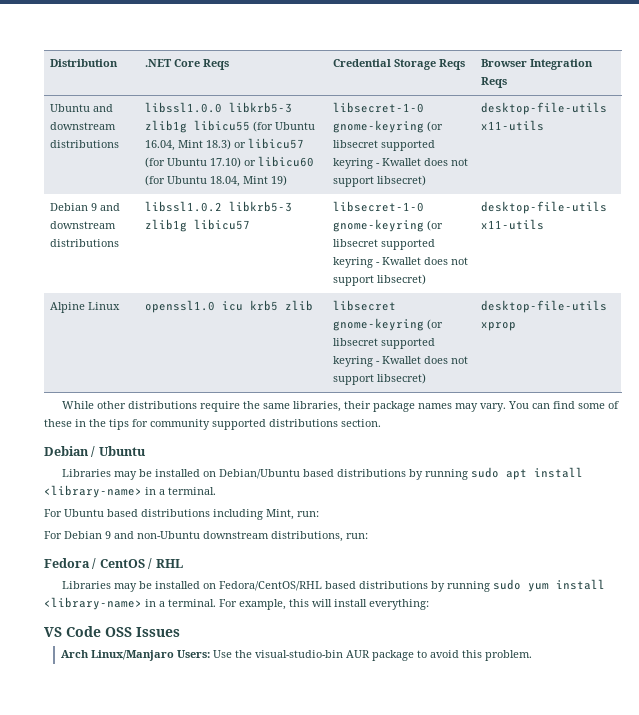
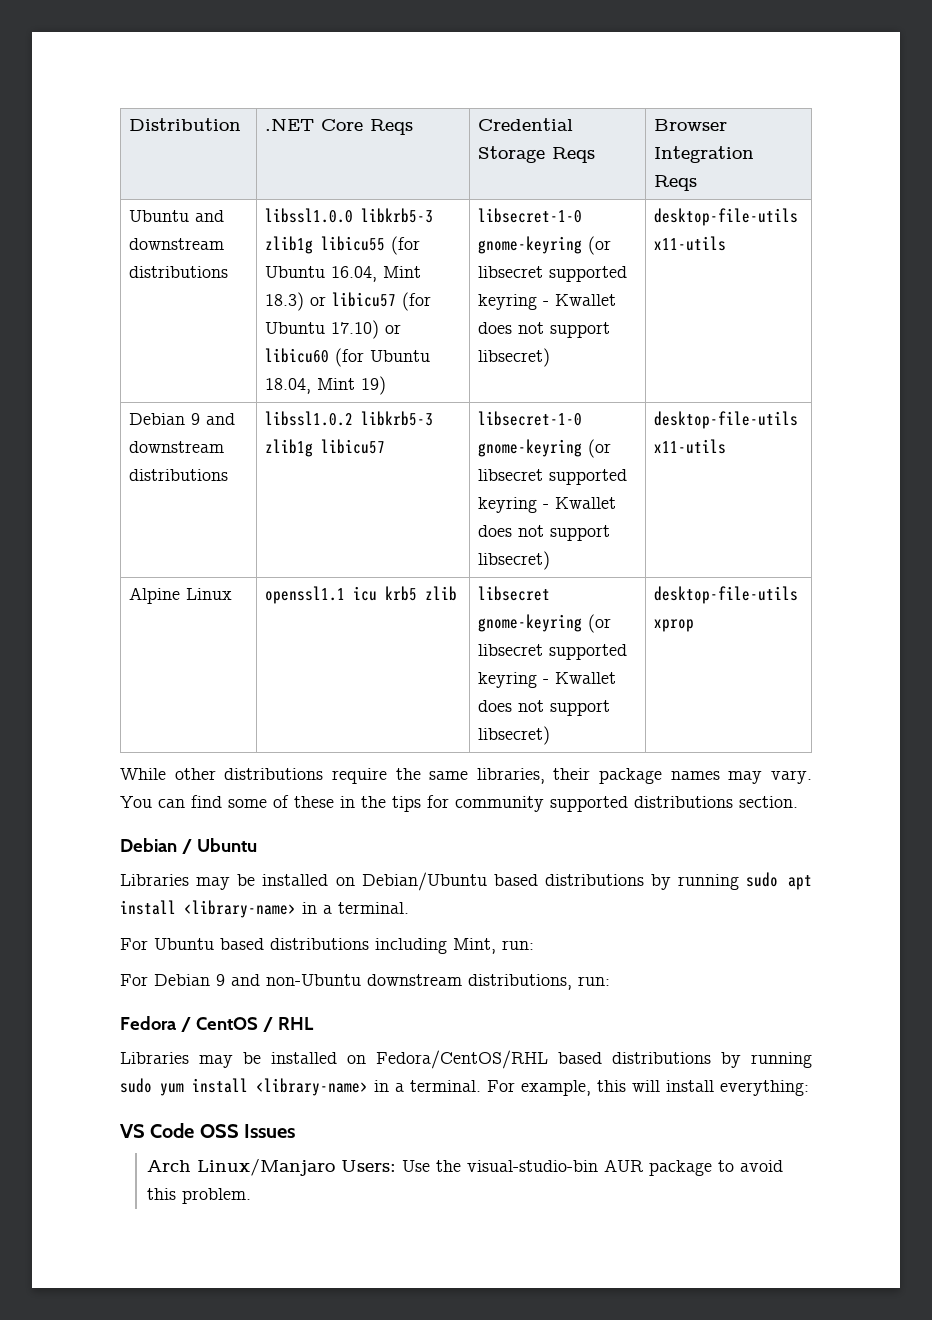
[145,300,216,313] openssl1.0 -> [264,586,345,604] openssl1.1

